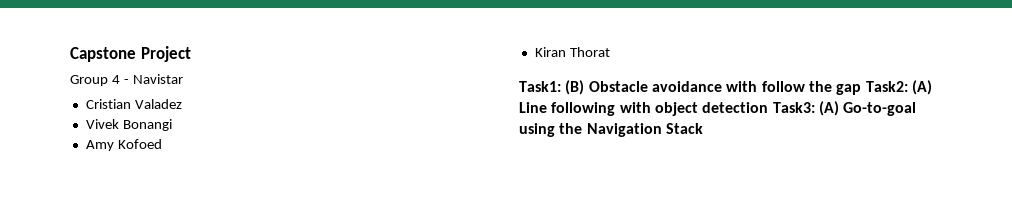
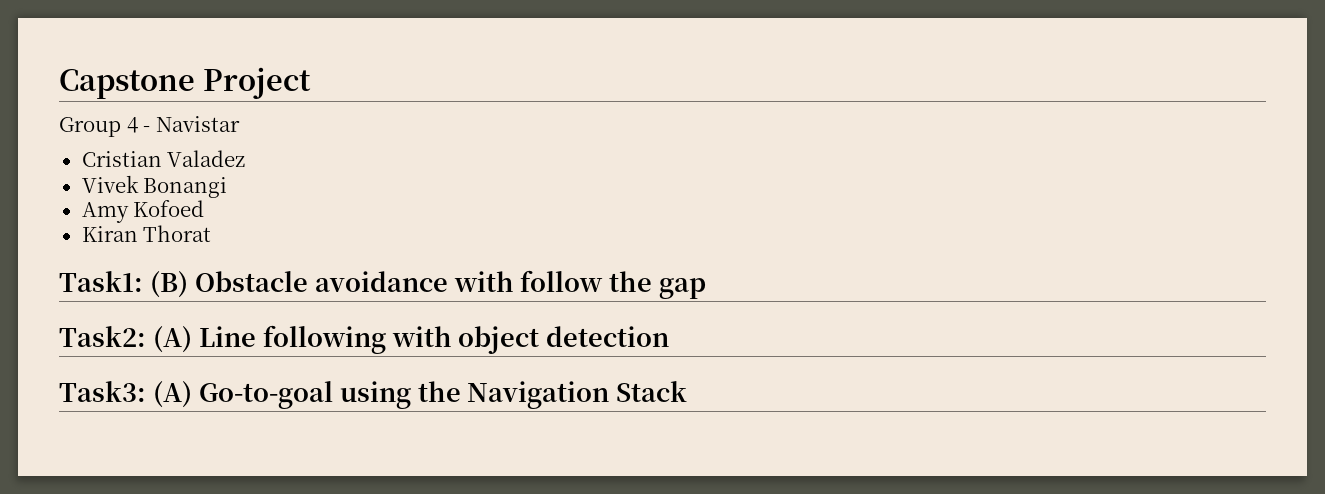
(862, 89) none -> (707, 288) //
(769, 107) none -> (670, 336) //

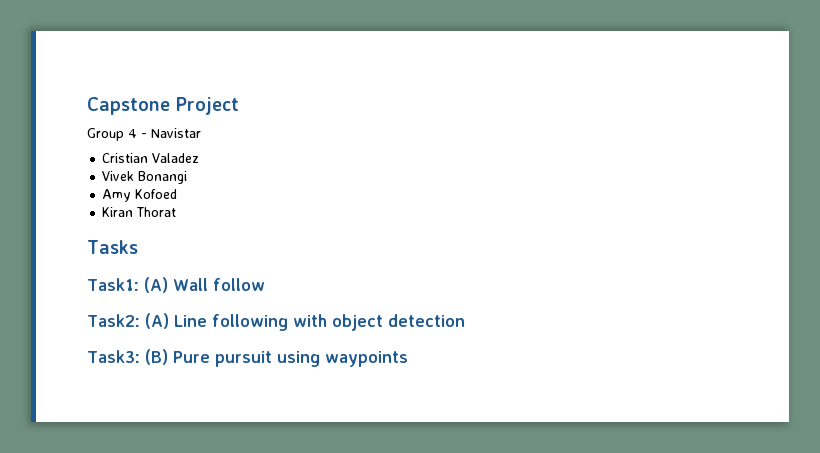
(212, 233) none -> [87,240,138,254] // Tasks
[149,271,514,298] (B) Obstacle avoidance with -> [143,277,208,293] (A) Wall
[609,271,707,299] the gap -> (265, 284) none
[152,381,688,409] (A) Go-to-goal using the Navigation Stack -> [144,349,408,367] (B) Pure pursuit using waypoints

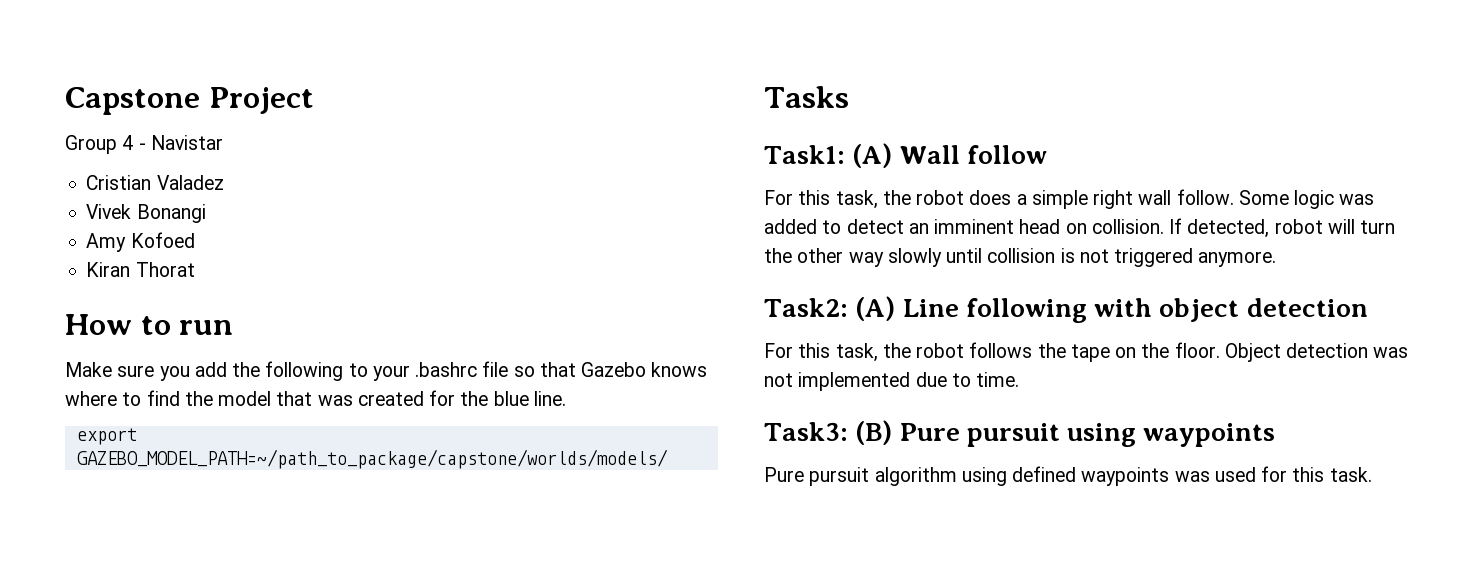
(177, 212) none -> [65,314,234,335] [65,361,708,381] [65,390,566,406] [76,428,137,445] [76,449,668,469] // How to run // Make sure you add the following to your .bashrc file so that Gazebo knows where to find the model that was created for the blue line. // export GAZEBO_MODEL_PATH=~/path_to_package/capstone/worlds/models/
(265, 284) none -> [764,189,1375,209] [764,218,1396,238] [764,248,1277,267] // For this task, the robot does a simple right wall follow. Some logic was added to detect an imminent head on collision. If detected, robot will turn the other way slowly until collision is not triggered anymore.
(465, 320) none -> [764,342,1409,362] [764,372,1020,391] // For this task, the robot follows the tape on the floor. Object detection was not implemented due to time.
(408, 359) none -> [764,466,1372,486] // Pure pursuit algorithm using defined waypoints was used for this task.

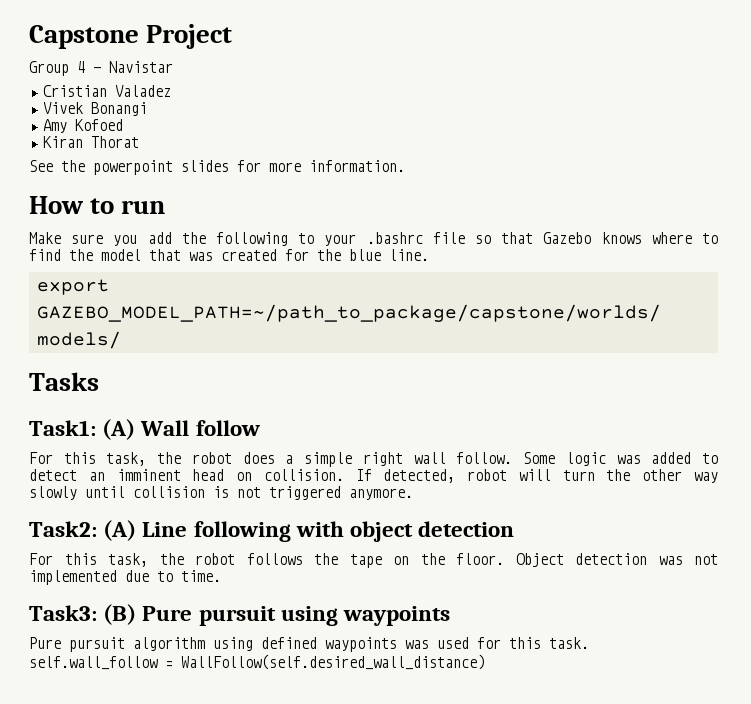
(195, 269) none -> [29,160,405,175] // See the powerpoint slides for more information.
(1372, 474) none -> [29,654,485,670] self.wall_follow = WallFollow(self.desired_wall_distance)

